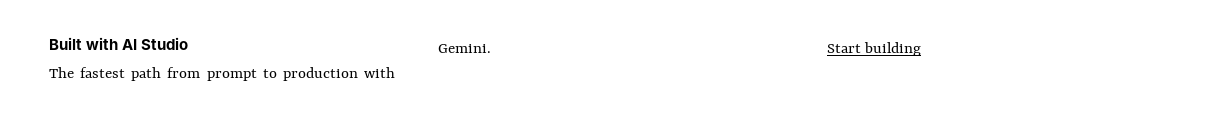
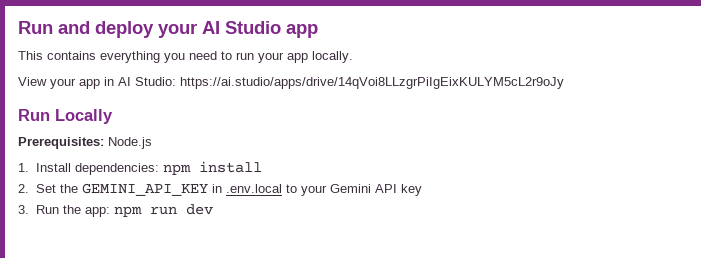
[49,37,189,50] [49,67,395,81] [438,44,491,53] [827,42,922,56] Built with AI Studio // The fastest path from prompt to production with Gemini. // Start building -> [18,21,318,38] [18,51,353,63] [18,77,564,89] [18,109,113,124] [18,137,152,149] [18,161,262,175] [18,183,422,196] [18,204,213,217] Run and deploy your AI Studio app // This contains everything you need to run your app locally. // View your app in AI Studio: https://ai.studio/apps/drive/14qVoi8LLzgrPiIgEixKULYM5cL2r9oJy // Run Locally // Prerequisites: Node.js // 1. Install dependencies: npm install // 2. Set the GEMINI_API_KEY in .env.local to your Gemini API key // 3. Run the app: npm run dev

